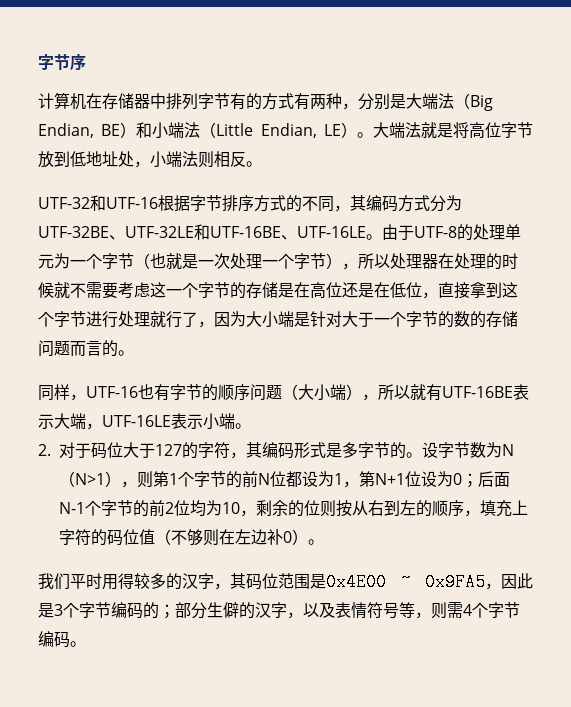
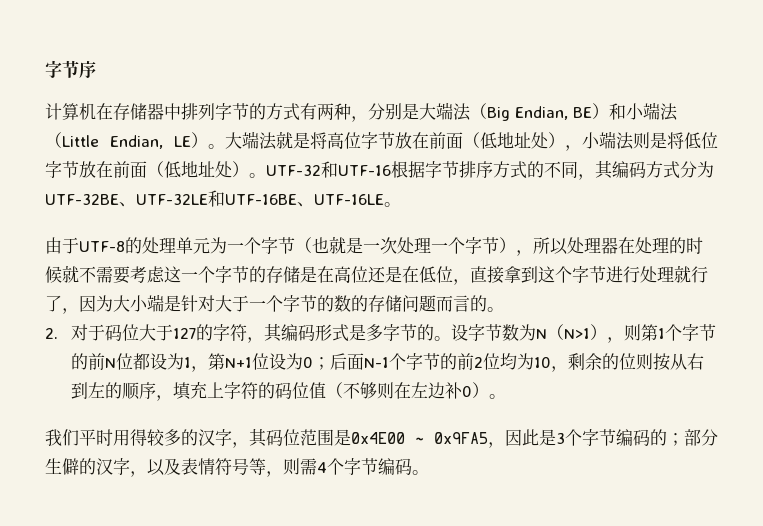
[230,93,246,110] 有 -> (249, 111) none
[54,151,134,167] 到低地址处 -> [412,132,565,149] 在前面（低地址处）
[214,151,262,167] 相反。 // -> [650,132,718,149] [45,161,266,178] 是将低位字节放在前面（低地址处）。
(382, 237) none -> (401, 204) //
[38,384,529,401] [38,413,251,430] // 同样，UTF-16也有字节的顺序问题（大小端），所以就有UTF-16BE表示大端，UTF-16LE表示小端。 -> (504, 309) none

